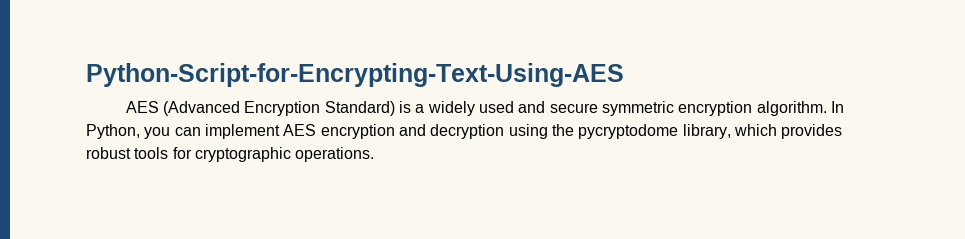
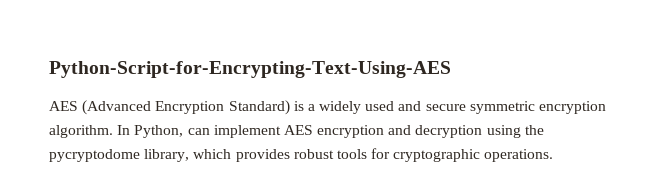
[144,127,171,139] you -> (184, 131) none

